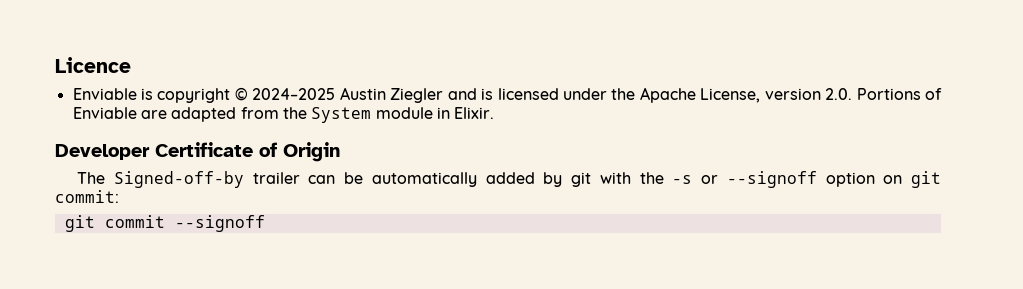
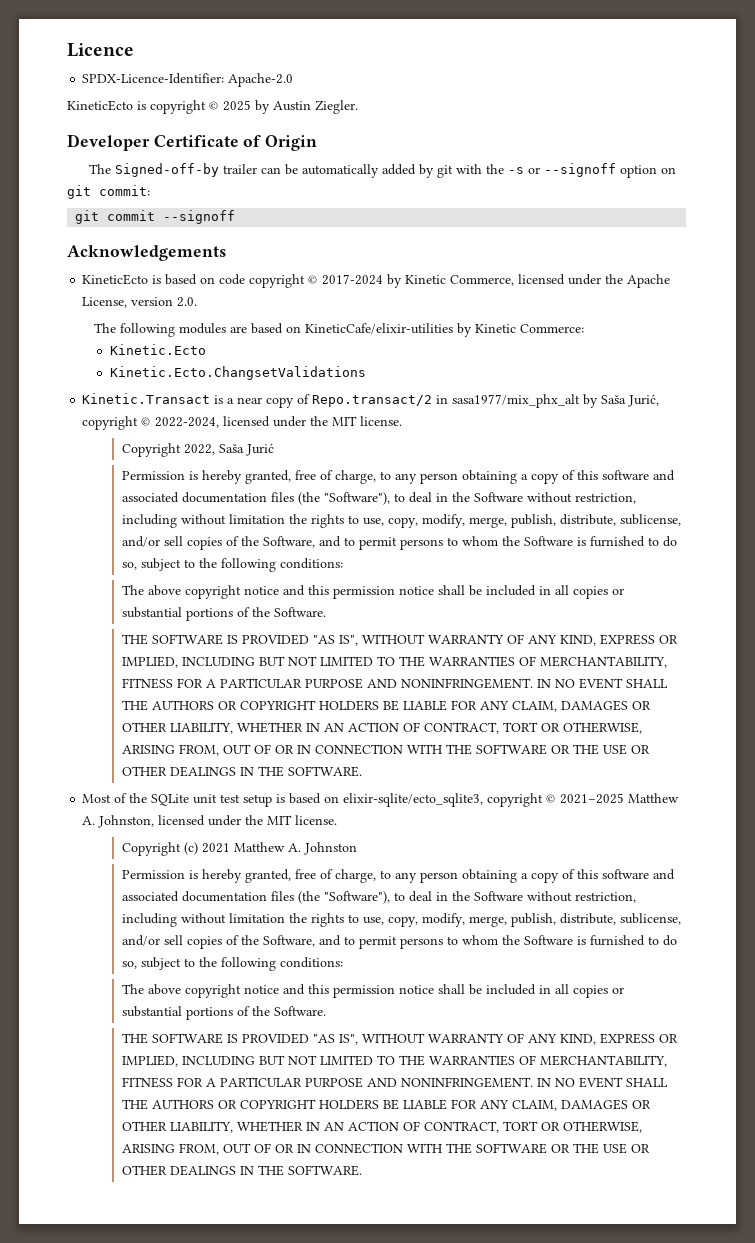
[72,87,943,103] [72,107,495,123] Enviable is copyright © 2024–2025 Austin Ziegler and is licensed under the Apache License, version 2.0. Portions of Enviable are adapted from the System module in Elixir. -> [82,73,294,87] [67,100,358,114] SPDX-Licence-Identifier: Apache-2.0 // KineticEcto is copyright © 2025 by Austin Ziegler.
(265, 223) none -> [67,245,226,261] [82,274,671,288] [82,297,198,308] [94,323,585,337] [109,344,206,355] [109,366,366,380] [82,393,660,408] [82,416,403,430] [121,443,274,457] [121,470,675,484] [121,492,636,505] [121,514,681,528] [121,536,677,550] [121,558,343,572] [121,585,624,599] [121,607,326,621] [121,634,678,646] [121,656,667,668] [121,678,668,689] [121,700,651,712] [121,722,642,734] [121,744,650,756] [121,766,362,777] [82,793,680,807] [82,815,338,828] [121,842,357,856] [121,869,675,883] [121,891,636,904] [121,913,681,927] [121,935,677,949] [121,957,343,971] [121,984,624,998] [121,1006,326,1020] [121,1033,678,1045] [121,1055,667,1067] [121,1077,668,1088] [121,1099,651,1111] [121,1121,642,1133] [121,1143,650,1155] [121,1165,362,1176] // Acknowledgements // KineticEcto is based on code copyright © 2017-2024 by Kinetic Commerce, licensed under the Apache License, version 2.0. // The following modules are based on KineticCafe/elixir-utilities by Kinetic Commerce: // Kinetic.Ecto // Kinetic.Ecto.ChangsetValidations // Kinetic.Transact is a near copy of Repo.transact/2 in sasa1977/mix_phx_alt by Saša Jurić, copyright © 2022-2024, licensed under the MIT license. // Copyright 2022, Saša Jurić // Permission is hereby granted, free of charge, to any person obtaining a copy of this software and associated documentation files (the "Software"), to deal in the Software without restriction, including without limitation the rights to use, copy, modify, merge, publish, distribute, sublicense, and/or sell copies of the Software, and to permit persons to whom the Software is furnished to do so, subject to the following conditions: // The above copyright notice and this permission notice shall be included in all copies or substantial portions of the Software. // THE SOFTWARE IS PROVIDED "AS IS", WITHOUT WARRANTY OF ANY KIND, EXPRESS OR IMPLIED, INCLUDING BUT NOT LIMITED TO THE WARRANTIES OF MERCHANTABILITY, FITNESS FOR A PARTICULAR PURPOSE AND NONINFRINGEMENT. IN NO EVENT SHALL THE AUTHORS OR COPYRIGHT HOLDERS BE LIABLE FOR ANY CLAIM, DAMAGES OR OTHER LIABILITY, WHETHER IN AN ACTION OF CONTRACT, TORT OR OTHERWISE, ARISING FROM, OUT OF OR IN CONNECTION WITH THE SOFTWARE OR THE USE OR OTHER DEALINGS IN THE SOFTWARE. // Most of the SQLite unit test setup is based on elixir-sqlite/ecto_sqlite3, copyright © 2021–2025 Matthew A. Johnston, licensed under the MIT license. // Copyright (c) 2021 Matthew A. Johnston // Permission is hereby granted, free of charge, to any person obtaining a copy of this software and associated documentation files (the "Software"), to deal in the Software without restriction, including without limitation the rights to use, copy, modify, merge, publish, distribute, sublicense, and/or sell copies of the Software, and to permit persons to whom the Software is furnished to do so, subject to the following conditions: // The above copyright notice and this permission notice shall be included in all copies or substantial portions of the Software. // THE SOFTWARE IS PROVIDED "AS IS", WITHOUT WARRANTY OF ANY KIND, EXPRESS OR IMPLIED, INCLUDING BUT NOT LIMITED TO THE WARRANTIES OF MERCHANTABILITY, FITNESS FOR A PARTICULAR PURPOSE AND NONINFRINGEMENT. IN NO EVENT SHALL THE AUTHORS OR COPYRIGHT HOLDERS BE LIABLE FOR ANY CLAIM, DAMAGES OR OTHER LIABILITY, WHETHER IN AN ACTION OF CONTRACT, TORT OR OTHERWISE, ARISING FROM, OUT OF OR IN CONNECTION WITH THE SOFTWARE OR THE USE OR OTHER DEALINGS IN THE SOFTWARE.

